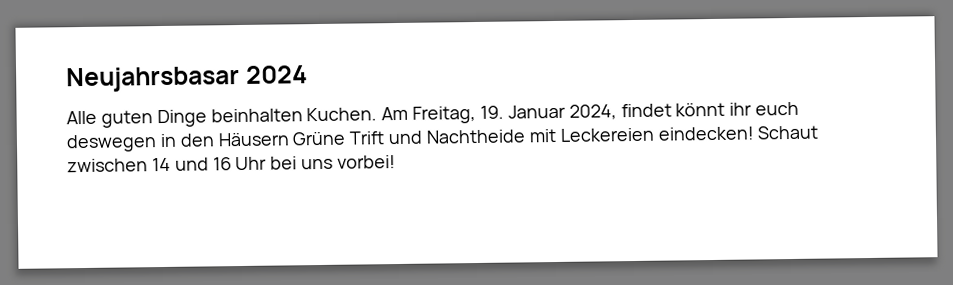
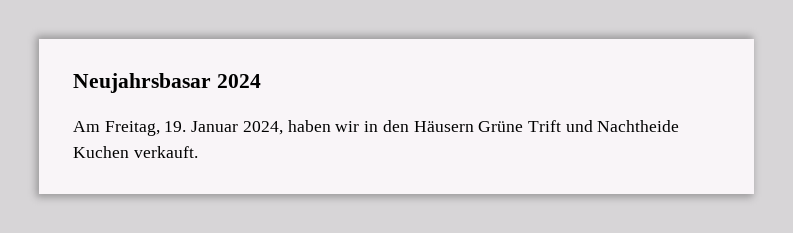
[66,107,378,128] Alle guten Dinge beinhalten Kuchen. -> (261, 81) none
[620,101,800,118] [66,134,157,153] findet könnt ihr euch deswegen -> [287,120,360,132] haben wir
[528,125,819,143] [67,155,397,173] mit Leckereien eindecken! Schaut zwischen 14 und 16 Uhr bei uns vorbei! -> [73,146,198,158] Kuchen verkauft.

